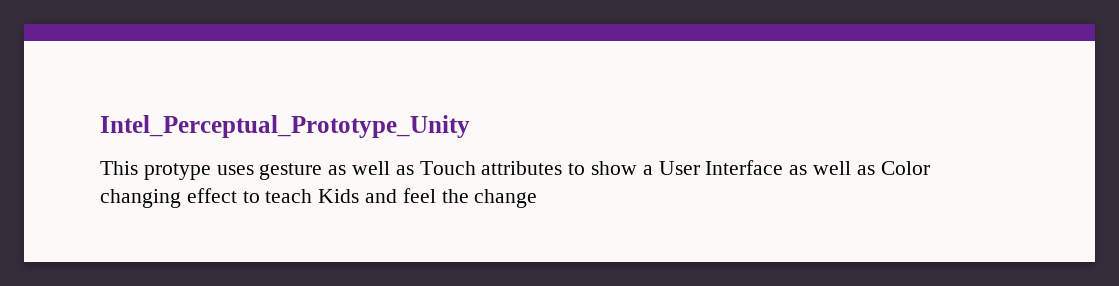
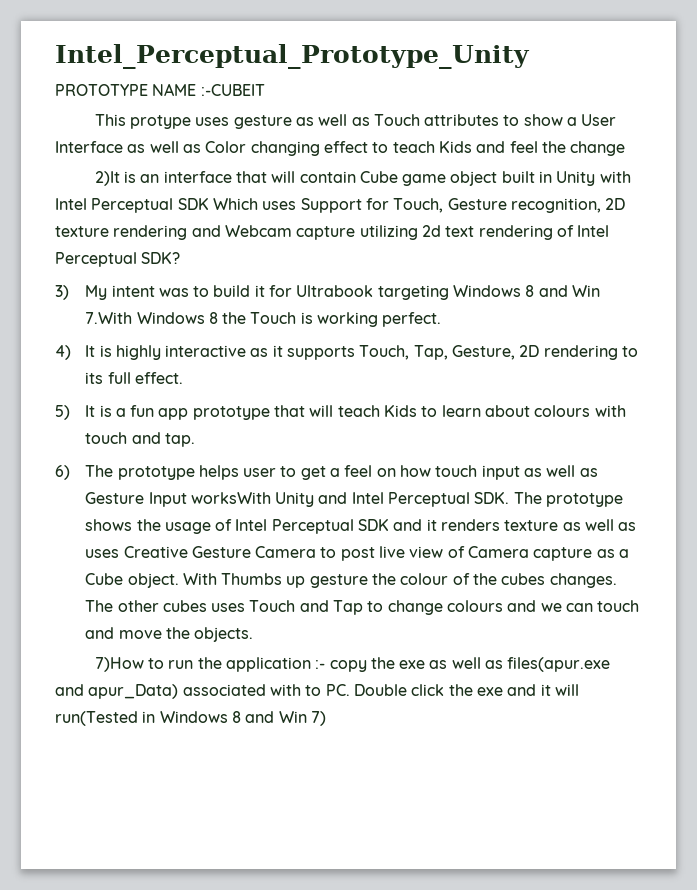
(470, 126) none -> [55,83,265,96] // PROTOTYPE NAME :-CUBEIT
(538, 198) none -> [94,171,631,186] [55,198,626,213] [55,225,610,240] [55,252,181,267] [55,285,601,300] [85,312,442,327] [55,345,639,360] [85,372,183,384] [55,405,626,420] [85,432,195,447] [55,465,598,480] [85,492,624,507] [85,519,637,534] [85,546,630,561] [85,573,617,588] [85,600,640,615] [85,627,254,642] [94,657,611,672] [55,684,579,699] [55,711,326,726] // 2)It is an interface that will contain Cube game object built in Unity with Intel Perceptual SDK Which uses Support for Touch, Gesture recognition, 2D texture rendering and Webcam capture utilizing 2d text rendering of Intel Perceptual SDK? // 3) My intent was to build it for Ultrabook targeting Windows 8 and Win 7.With Windows 8 the Touch is working perfect. // 4) It is highly interactive as it supports Touch, Tap, Gesture, 2D rendering to its full effect. // 5) It is a fun app prototype that will teach Kids to learn about colours with touch and tap. // 6) The prototype helps user to get a feel on how touch input as well as Gesture Input worksWith Unity and Intel Perceptual SDK. The prototype shows the usage of Intel Perceptual SDK and it renders texture as well as uses Creative Gesture Camera to post live view of Camera capture as a Cube object. With Thumbs up gesture the colour of the cubes changes. The other cubes uses Touch and Tap to change colours and we can touch and move the objects. // 7)How to run the application :- copy the exe as well as files(apur.exe and apur_Data) associated with to PC. Double click the exe and it will run(Tested in Windows 8 and Win 7)

